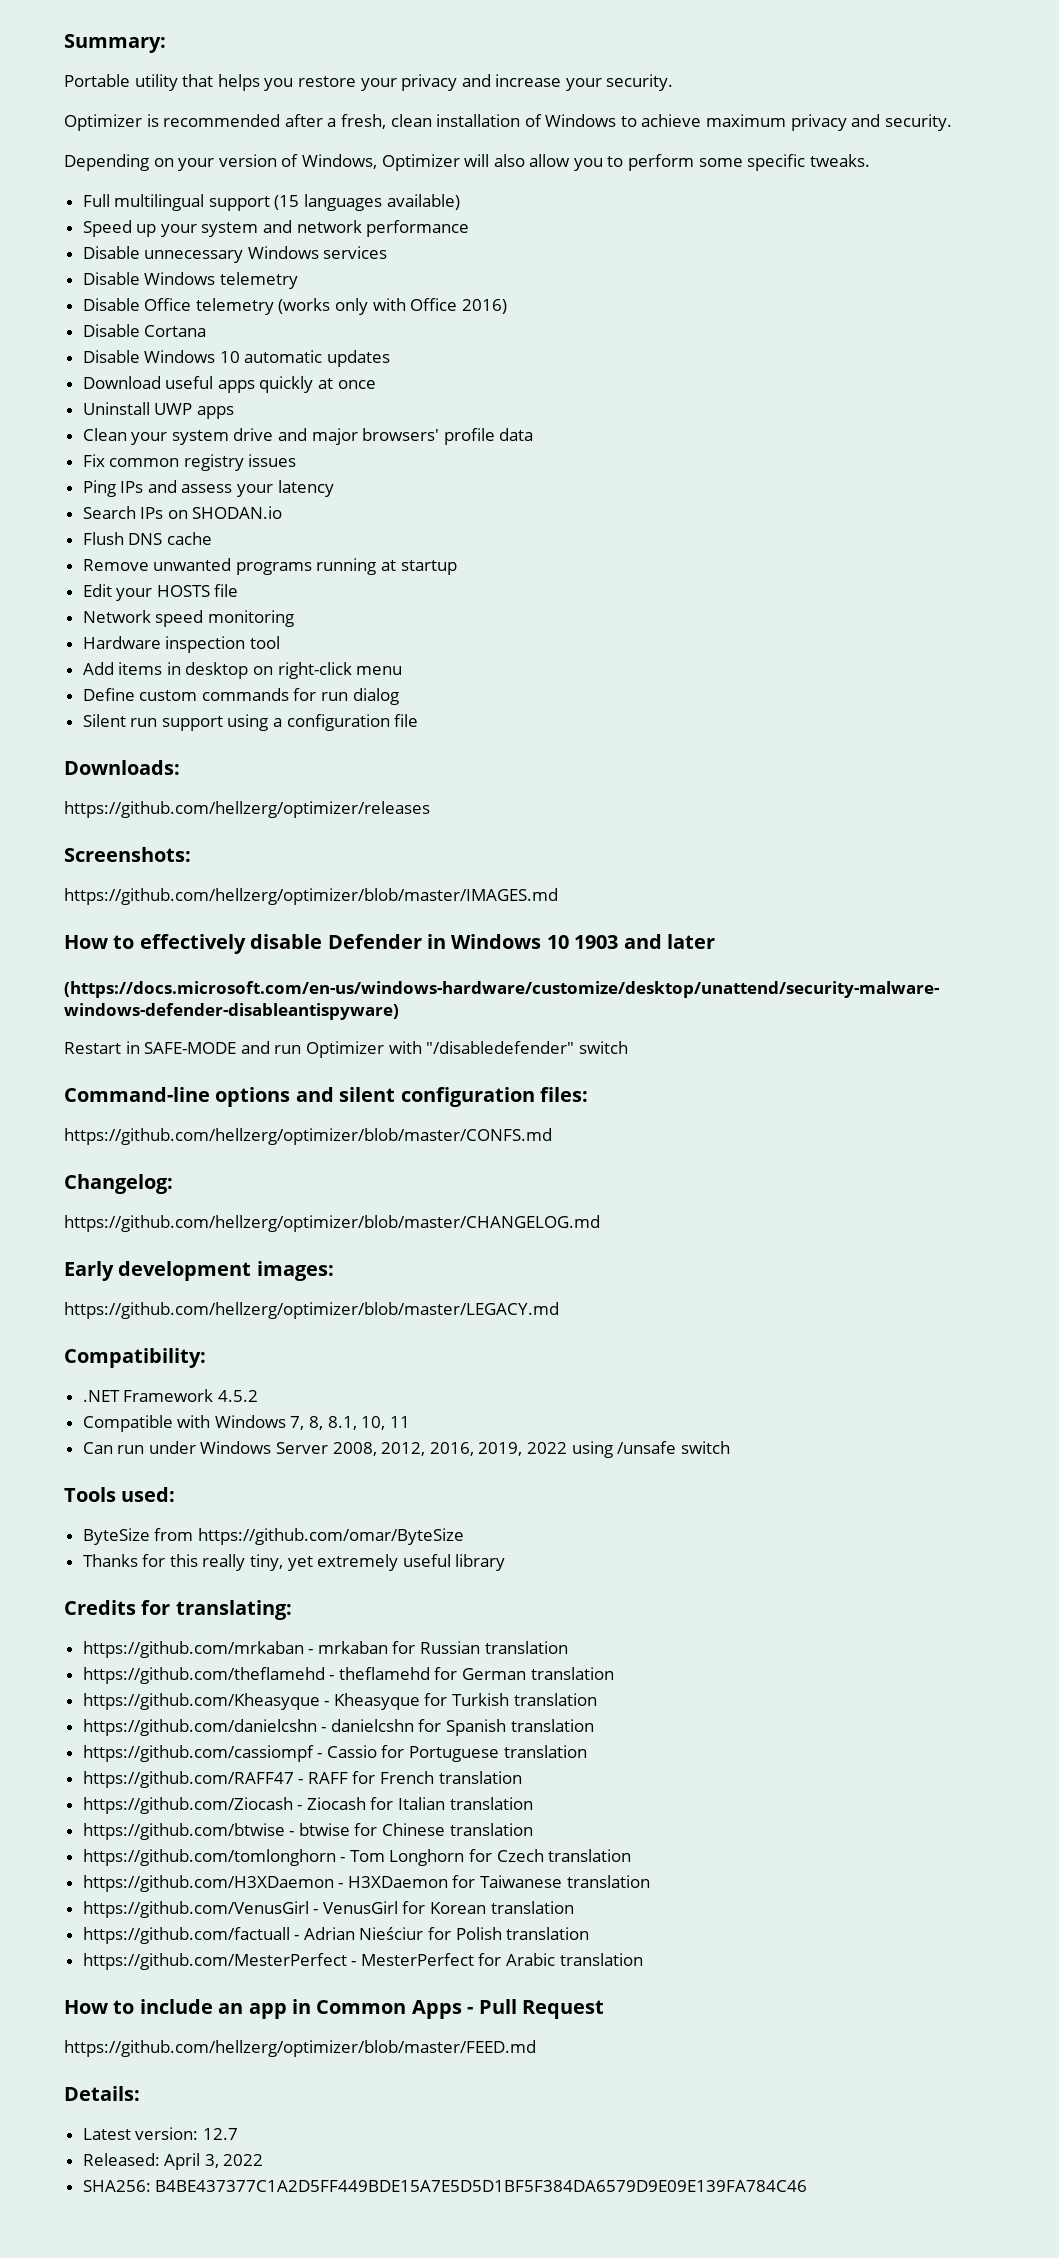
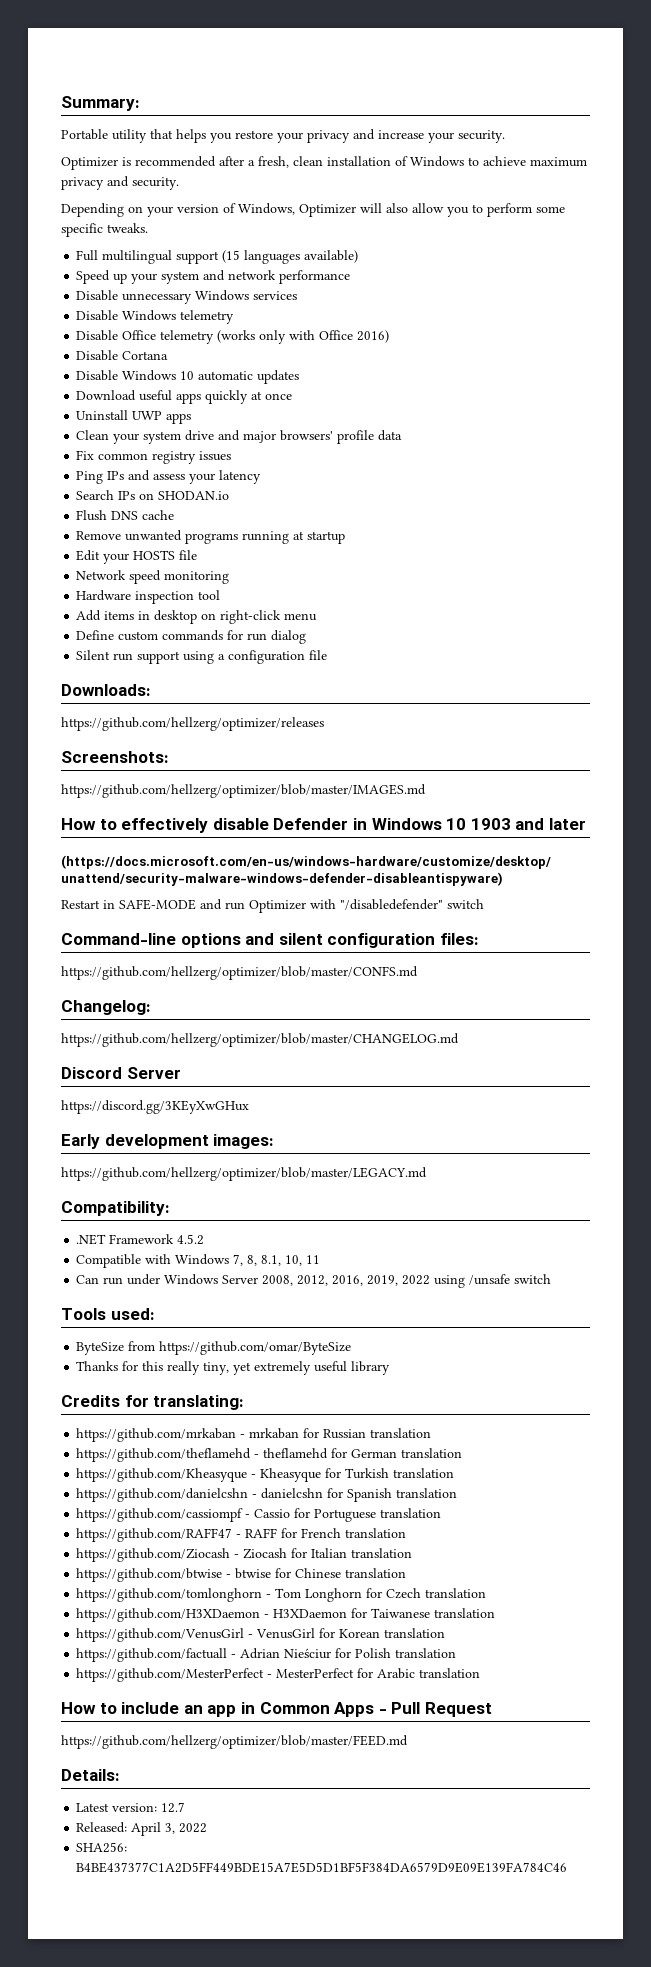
(600, 1223) none -> [61,1067,181,1079] [61,1100,249,1114] // Discord Server // https://discord.gg/3KEyXwGHux

